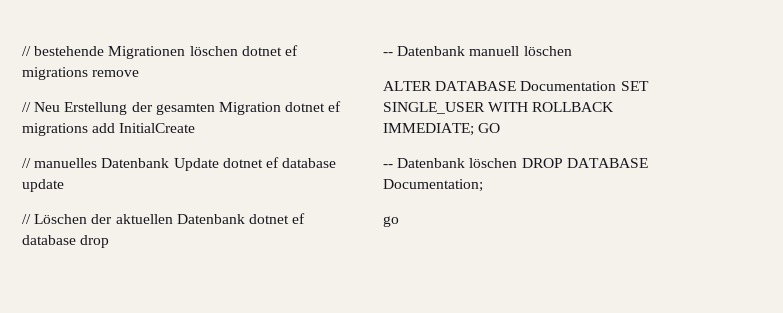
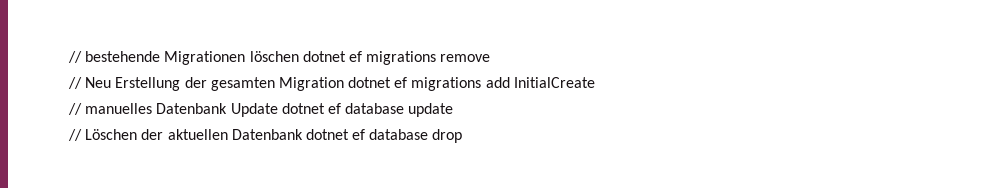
[383,46,572,56] [383,81,649,91] [383,102,615,114] [383,123,501,136] [383,158,648,168] [383,179,483,192] [383,216,399,227] // -- Datenbank manuell löschen // ALTER DATABASE Documentation SET SINGLE_USER WITH ROLLBACK IMMEDIATE; GO // -- Datenbank löschen DROP DATABASE Documentation; // go -> (463, 136) none

